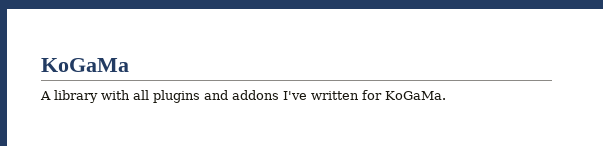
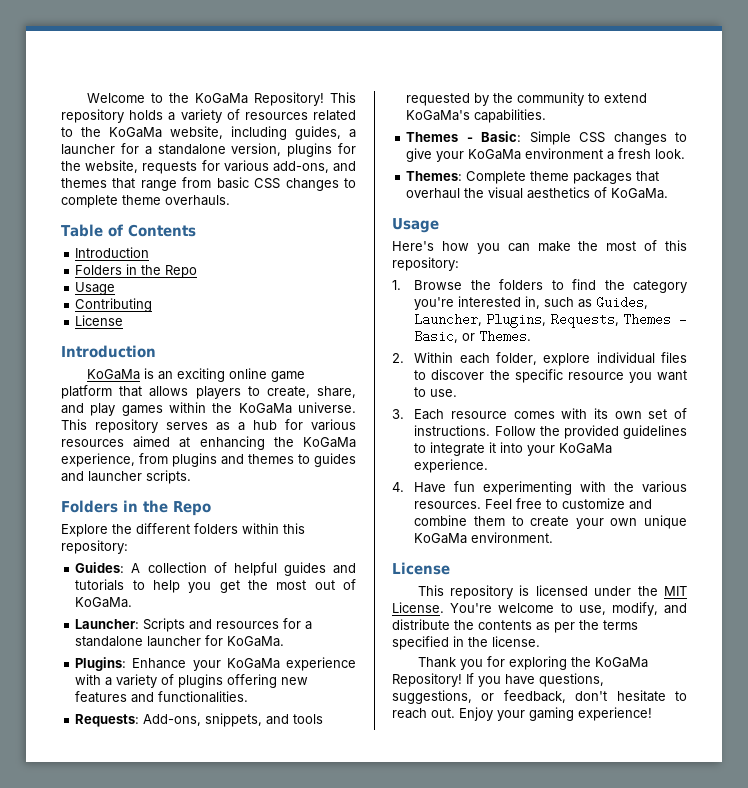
[41,58,129,72] [40,90,446,103] KoGaMa // A library with all plugins and addons I've written for KoGaMa. -> [86,92,356,106] [61,109,356,123] [61,126,356,140] [61,143,356,157] [61,160,356,174] [61,177,356,191] [61,195,230,208] [61,224,196,237] [75,247,150,258] [75,264,198,278] [75,282,116,295] [75,298,153,312] [75,315,124,326] [61,345,156,358] [86,368,305,382] [61,385,356,399] [61,402,356,416] [61,419,356,433] [61,436,356,450] [61,453,356,467] [61,470,191,484] [61,500,211,516] [61,523,305,537] [61,540,128,554] [75,562,356,576] [75,579,356,593] [75,597,133,608] [75,618,313,632] [75,635,285,647] [75,657,356,671] [75,674,309,688] [75,691,249,703] [75,713,324,727] [406,92,648,106] [406,109,547,123] [406,131,687,145] [406,148,686,162] [406,171,660,184] [406,187,669,199] [392,218,439,233] [392,240,687,254] [392,257,459,271] [392,279,687,293] [414,296,649,310] [414,313,687,328] [414,330,532,343] [392,352,687,366] [414,369,687,383] [414,387,458,397] [392,408,687,420] [414,425,687,439] [414,442,613,456] [414,459,489,473] [392,481,687,495] [414,498,653,510] [414,515,687,529] [414,532,554,544] [392,562,450,575] [417,585,687,599] [392,602,687,616] [392,619,638,633] [392,636,540,650] [417,656,648,670] [392,673,604,687] [392,690,687,704] [392,707,652,721] Welcome to the KoGaMa Repository! This repository holds a variety of resources related to the KoGaMa website, including guides, a launcher for a standalone version, plugins for the website, requests for various add-ons, and themes that range from basic CSS changes to complete theme overhauls. // Table of Contents // Introduction // Folders in the Repo // Usage // Contributing // License // Introduction // KoGaMa is an exciting online game platform that allows players to create, share, and play games within the KoGaMa universe. This repository serves as a hub for various resources aimed at enhancing the KoGaMa experience, from plugins and themes to guides and launcher scripts. // Folders in the Repo // Explore the different folders within this repository: // Guides: A collection of helpful guides and tutorials to help you get the most out of KoGaMa. // Launcher: Scripts and resources for a standalone launcher for KoGaMa. // Plugins: Enhance your KoGaMa experience with a variety of plugins offering new features and functionalities. // Requests: Add-ons, snippets, and tools requested by the community to extend KoGaMa's capabilities. // Themes - Basic: Simple CSS changes to give your KoGaMa environment a fresh look. // Themes: Complete theme packages that overhaul the visual aesthetics of KoGaMa. // Usage // Here's how you can make the most of this repository: // 1. Browse the folders to find the category you're interested in, such as Guides, Launcher, Plugins, Requests, Themes - Basic, or Themes. // 2. Within each folder, explore individual files to discover the specific resource you want to use. // 3. Each resource comes with its own set of instructions. Follow the provided guidelines to integrate it into your KoGaMa experience. // 4. Have fun experimenting with the various resources. Feel free to customize and combine them to create your own unique KoGaMa environment. // License // This repository is licensed under the MIT License. You're welcome to use, modify, and distribute the contents as per the terms specified in the license. // Thank you for exploring the KoGaMa Repository! If you have questions, suggestions, or feedback, don't hesitate to reach out. Enjoy your gaming experience!

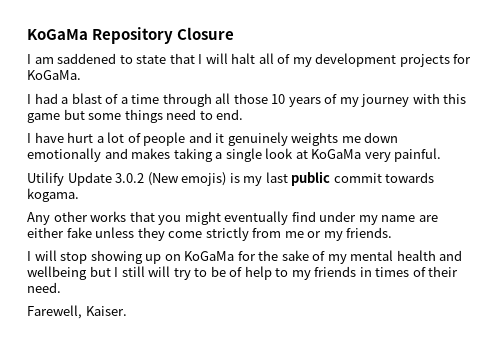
[86,92,356,106] [61,109,356,123] [61,126,356,140] [61,143,356,157] [61,160,356,174] [61,177,356,191] [61,195,230,208] [61,224,196,237] [75,247,150,258] [75,264,198,278] [75,282,116,295] [75,298,153,312] [75,315,124,326] [61,345,156,358] [86,368,305,382] [61,385,356,399] [61,402,356,416] [61,419,356,433] [61,436,356,450] [61,453,356,467] [61,470,191,484] [61,500,211,516] [61,523,305,537] [61,540,128,554] [75,562,356,576] [75,579,356,593] [75,597,133,608] [75,618,313,632] [75,635,285,647] [75,657,356,671] [75,674,309,688] [75,691,249,703] [75,713,324,727] [406,92,648,106] [406,109,547,123] [406,131,687,145] [406,148,686,162] [406,171,660,184] [406,187,669,199] [392,218,439,233] [392,240,687,254] [392,257,459,271] [392,279,687,293] [414,296,649,310] [414,313,687,328] [414,330,532,343] [392,352,687,366] [414,369,687,383] [414,387,458,397] [392,408,687,420] [414,425,687,439] [414,442,613,456] [414,459,489,473] [392,481,687,495] [414,498,653,510] [414,515,687,529] [414,532,554,544] [392,562,450,575] [417,585,687,599] [392,602,687,616] [392,619,638,633] [392,636,540,650] [417,656,648,670] [392,673,604,687] [392,690,687,704] [392,707,652,721] Welcome to the KoGaMa Repository! This repository holds a variety of resources related to the KoGaMa website, including guides, a launcher for a standalone version, plugins for the website, requests for various add-ons, and themes that range from basic CSS changes to complete theme overhauls. // Table of Contents // Introduction // Folders in the Repo // Usage // Contributing // License // Introduction // KoGaMa is an exciting online game platform that allows players to create, share, and play games within the KoGaMa universe. This repository serves as a hub for various resources aimed at enhancing the KoGaMa experience, from plugins and themes to guides and launcher scripts. // Folders in the Repo // Explore the different folders within this repository: // Guides: A collection of helpful guides and tutorials to help you get the most out of KoGaMa. // Launcher: Scripts and resources for a standalone launcher for KoGaMa. // Plugins: Enhance your KoGaMa experience with a variety of plugins offering new features and functionalities. // Requests: Add-ons, snippets, and tools requested by the community to extend KoGaMa's capabilities. // Themes - Basic: Simple CSS changes to give your KoGaMa environment a fresh look. // Themes: Complete theme packages that overhaul the visual aesthetics of KoGaMa. // Usage // Here's how you can make the most of this repository: // 1. Browse the folders to find the category you're interested in, such as Guides, Launcher, Plugins, Requests, Themes - Basic, or Themes. // 2. Within each folder, explore individual files to discover the specific resource you want to use. // 3. Each resource comes with its own set of instructions. Follow the provided guidelines to integrate it into your KoGaMa experience. // 4. Have fun experimenting with the various resources. Feel free to customize and combine them to create your own unique KoGaMa environment. // License // This repository is licensed under the MIT License. You're welcome to use, modify, and distribute the contents as per the terms specified in the license. // Thank you for exploring the KoGaMa Repository! If you have questions, suggestions, or feedback, don't hesitate to reach out. Enjoy your gaming experience! -> [27,27,235,44] [27,53,472,67] [27,70,81,80] [27,93,467,107] [27,109,244,123] [27,132,399,146] [27,148,442,162] [27,171,435,186] [27,188,79,202] [27,211,438,225] [27,227,393,241] [27,250,463,264] [27,266,459,280] [27,282,61,293] [27,305,127,319] KoGaMa Repository Closure // I am saddened to state that I will halt all of my development projects for KoGaMa. // I had a blast of a time through all those 10 years of my journey with this game but some things need to end. // I have hurt a lot of people and it genuinely weights me down emotionally and makes taking a single look at KoGaMa very painful. // Utilify Update 3.0.2 (New emojis) is my last public commit towards kogama. // Any other works that you might eventually find under my name are either fake unless they come strictly from me or my friends. // I will stop showing up on KoGaMa for the sake of my mental health and wellbeing but I still will try to be of help to my friends in times of their need. // Farewell, Kaiser.

